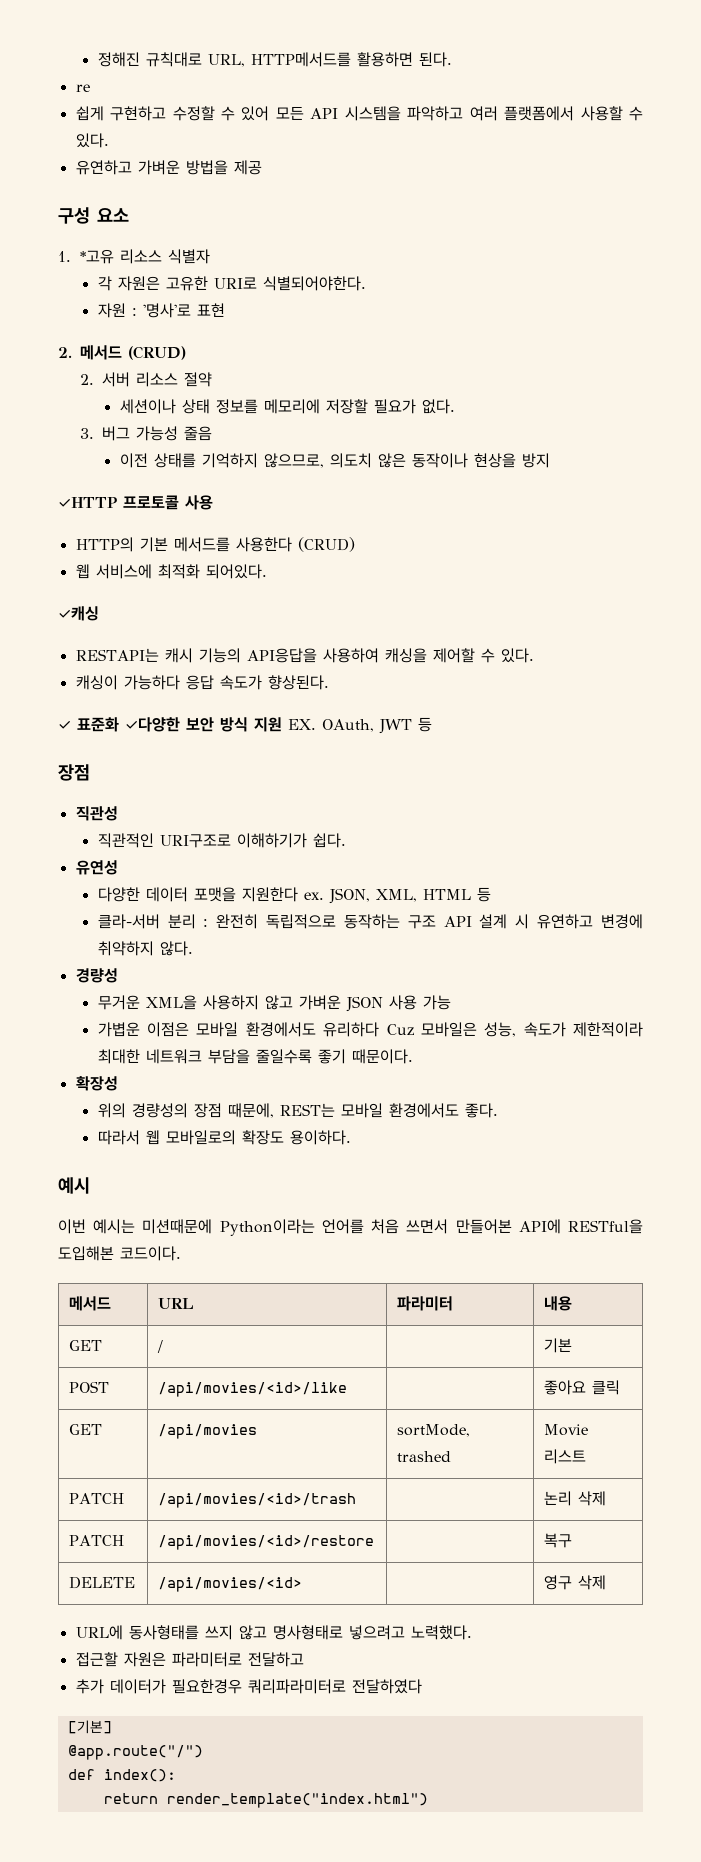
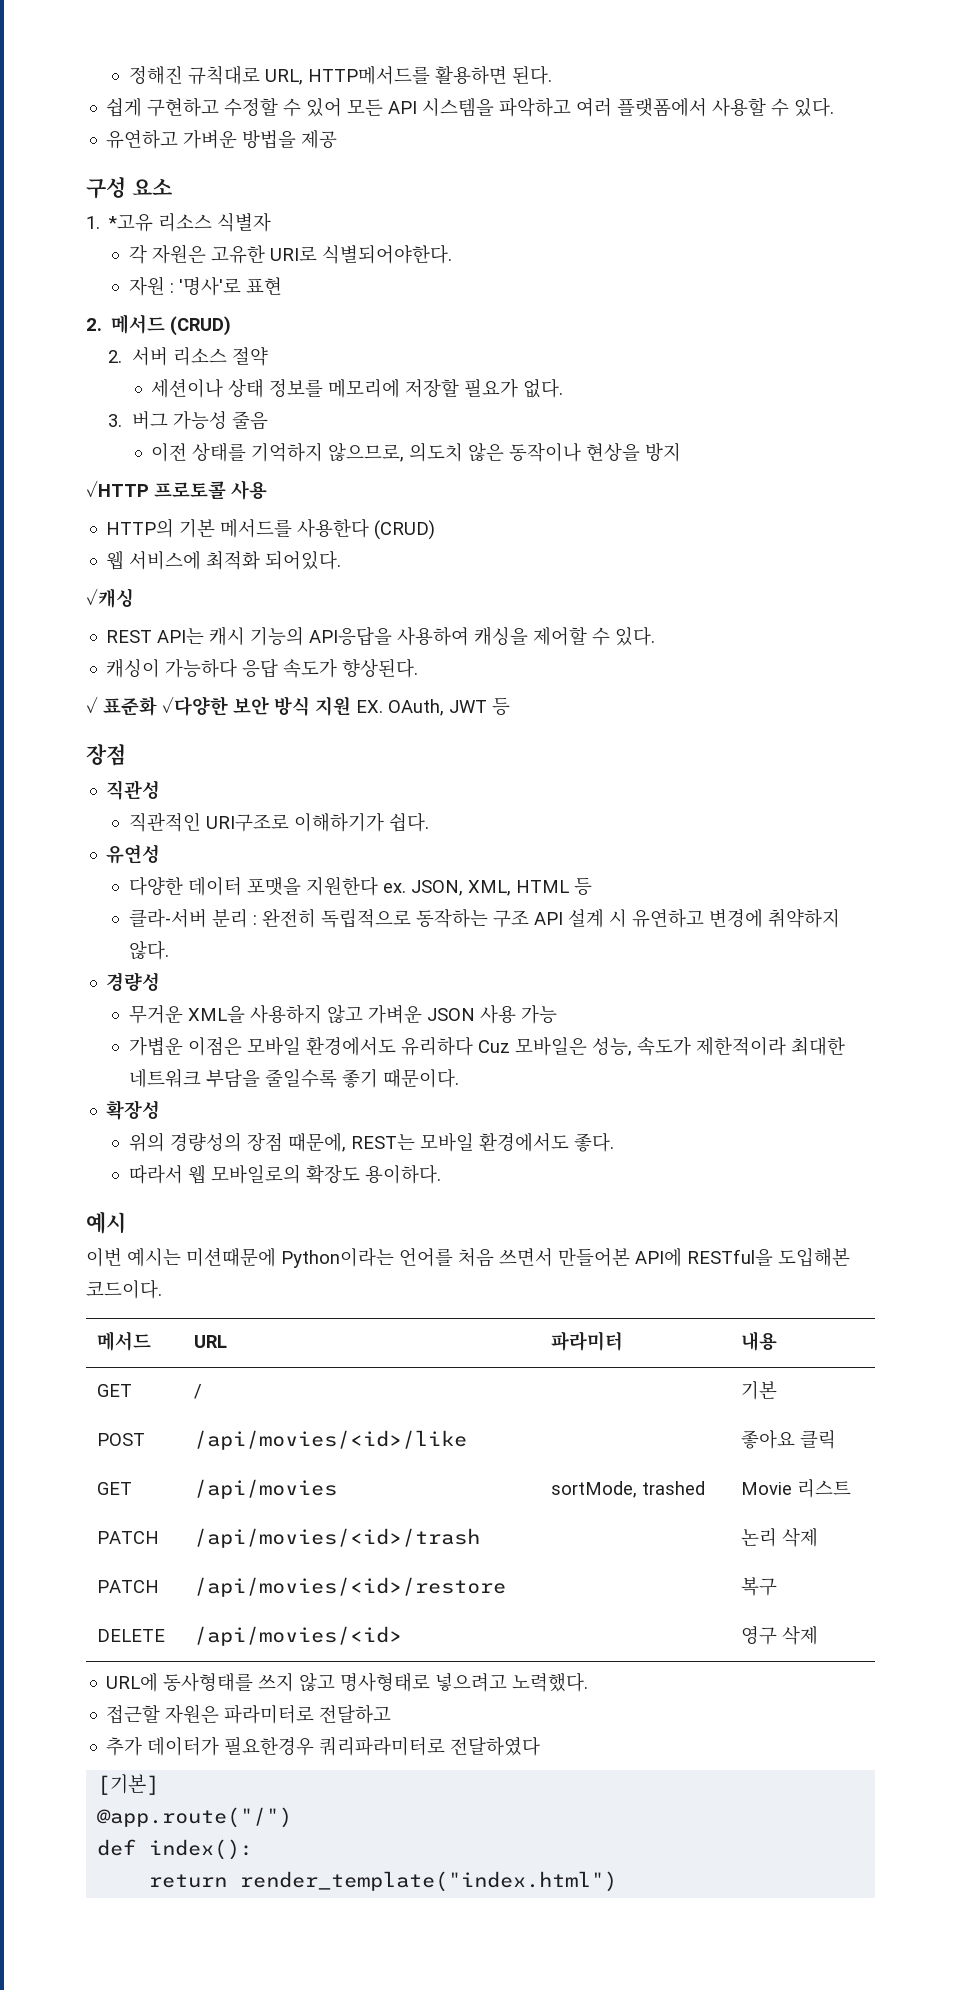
[75,84,90,92] // re -> (552, 75) none
[75,648,159,662] RESTAPI는 -> [106,628,205,644] REST API는

